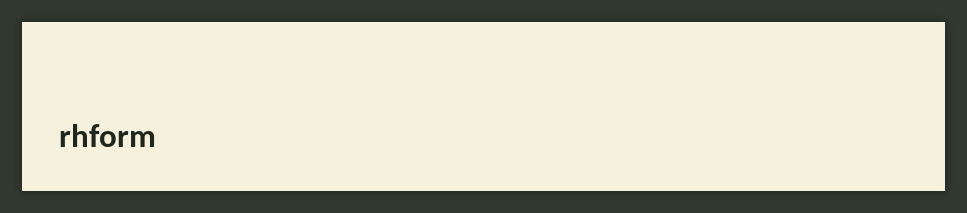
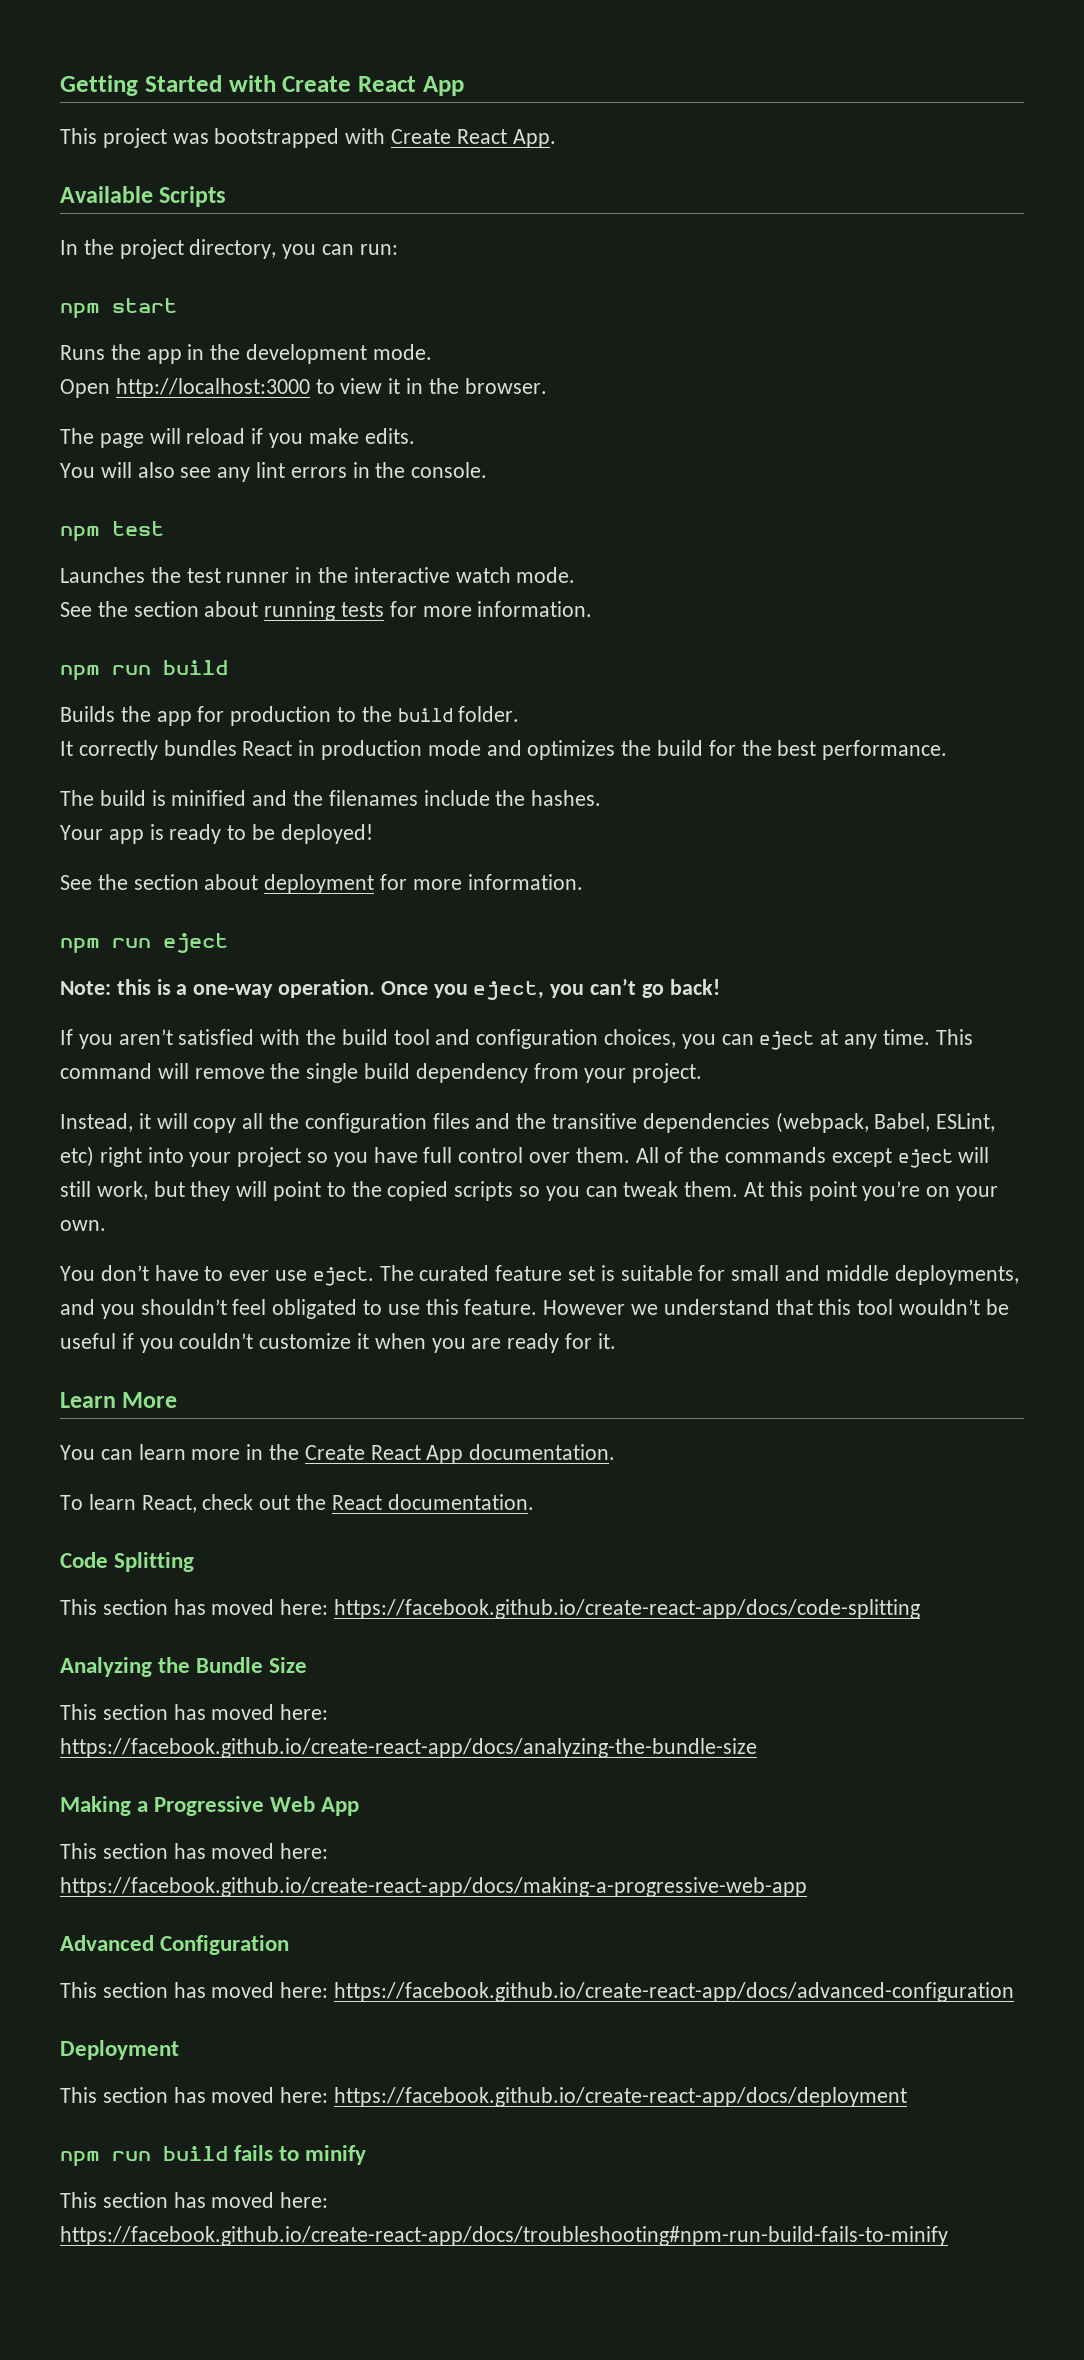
[59,124,156,147] rhform -> [60,75,464,96] [60,128,556,148] [60,186,227,207] [60,239,398,259] [60,298,177,318] [60,344,432,364] [60,378,547,398] [60,428,415,448] [60,462,488,482] [60,521,164,541] [60,567,576,583] [60,601,593,621] [60,660,228,680] [60,706,520,726] [60,740,948,760] [60,790,602,806] [60,824,373,844] [60,874,583,894] [60,933,228,953] [60,979,720,1000] [60,1029,973,1050] [60,1063,703,1083] [60,1112,996,1133] [60,1146,990,1168] [60,1181,999,1201] [60,1220,106,1231] [60,1265,1019,1286] [60,1299,1009,1319] [60,1333,616,1353] [60,1392,178,1408] [60,1444,616,1464] [60,1494,534,1513] [60,1552,195,1572] [60,1599,921,1619] [60,1657,308,1677] [60,1704,329,1720] [60,1738,757,1758] [60,1796,360,1816] [60,1843,329,1859] [60,1877,807,1897] [60,1935,290,1955] [60,1982,1015,2002] [60,2040,179,2060] [60,2087,908,2107] [60,2145,367,2166] [60,2192,329,2208] [60,2226,948,2246] Getting Started with Create React App // This project was bootstrapped with Create React App. // Available Scripts // In the project directory, you can run: // npm start // Runs the app in the development mode. // Open http://localhost:3000 to view it in the browser. // The page will reload if you make edits. // You will also see any lint errors in the console. // npm test // Launches the test runner in the interactive watch mode. // See the section about running tests for more information. // npm run build // Builds the app for production to the build folder. // It correctly bundles React in production mode and optimizes the build for the best performance. // The build is minified and the filenames include the hashes. // Your app is ready to be deployed! // See the section about deployment for more information. // npm run eject // Note: this is a one-way operation. Once you eject, you can’t go back! // If you aren’t satisfied with the build tool and configuration choices, you can eject at any time. This command will remove the single build dependency from your project. // Instead, it will copy all the configuration files and the transitive dependencies (webpack, Babel, ESLint, etc) right into your project so you have full control over them. All of the commands except eject will still work, but they will point to the copied scripts so you can tweak them. At this point you’re on your own. // You don’t have to ever use eject. The curated feature set is suitable for small and middle deployments, and you shouldn’t feel obligated to use this feature. However we understand that this tool wouldn’t be useful if you couldn’t customize it when you are ready for it. // Learn More // You can learn more in the Create React App documentation. // To learn React, check out the React documentation. // Code Splitting // This section has moved here: https://facebook.github.io/create-react-app/docs/code-splitting // Analyzing the Bundle Size // This section has moved here: https://facebook.github.io/create-react-app/docs/analyzing-the-bundle-size // Making a Progressive Web App // This section has moved here: https://facebook.github.io/create-react-app/docs/making-a-progressive-web-app // Advanced Configuration // This section has moved here: https://facebook.github.io/create-react-app/docs/advanced-configuration // Deployment // This section has moved here: https://facebook.github.io/create-react-app/docs/deployment // npm run build fails to minify // This section has moved here: https://facebook.github.io/create-react-app/docs/troubleshooting#npm-run-build-fails-to-minify

